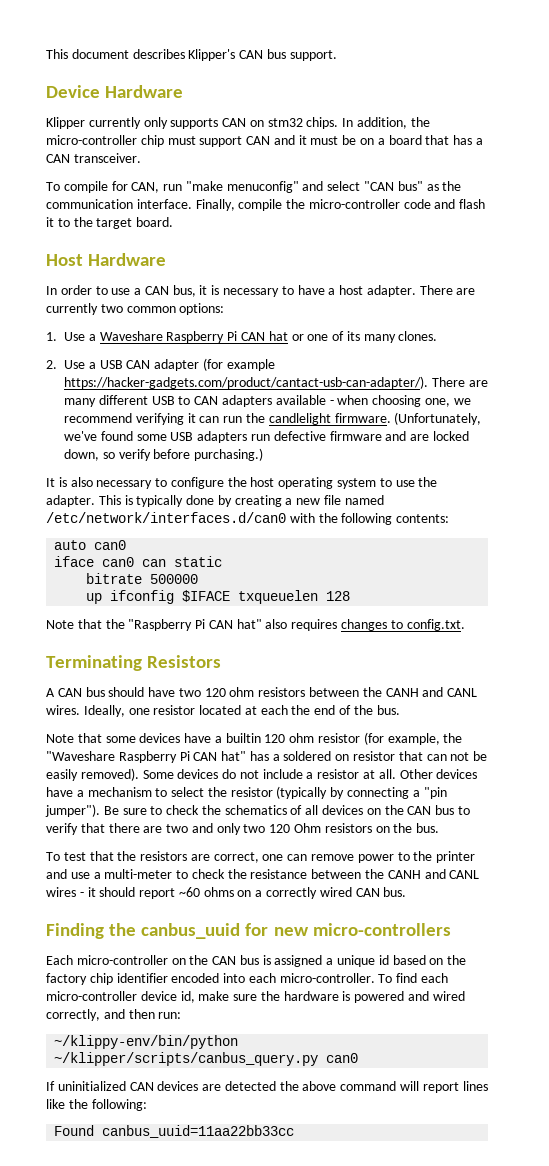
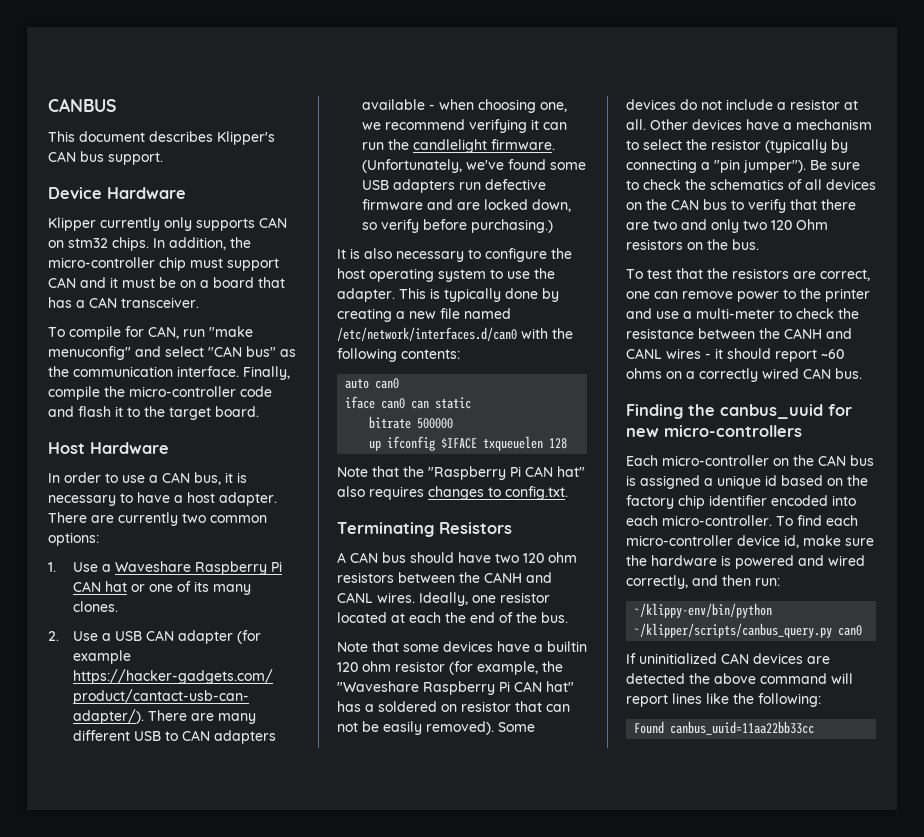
(46, 54) none -> [48,98,116,112] CANBUS //

